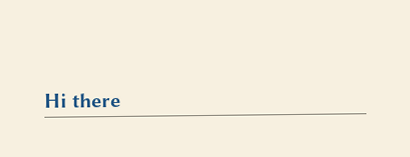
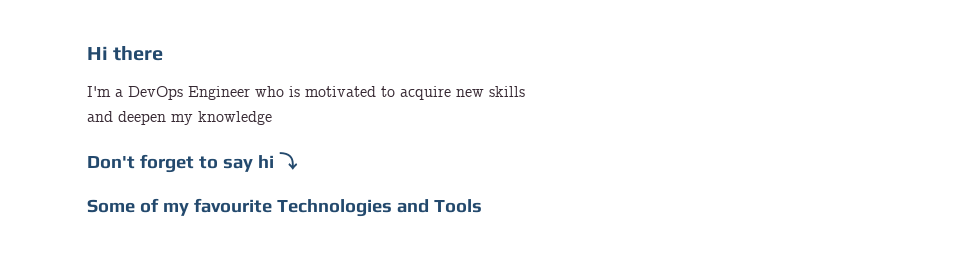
(121, 100) none -> [87,86,525,100] [87,111,272,125] [87,152,298,173] [87,198,482,217] // I'm a DevOps Engineer who is motivated to acquire new skills // and deepen my knowledge // Don't forget to say hi ⤵ // Some of my favourite Technologies and Tools

